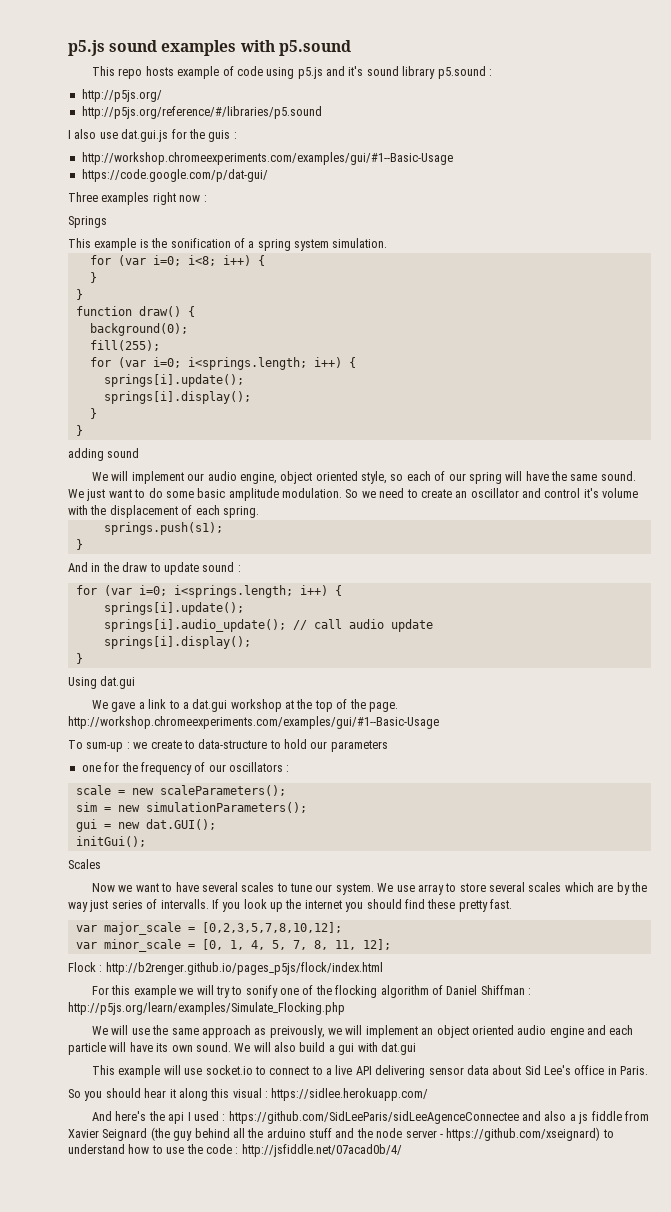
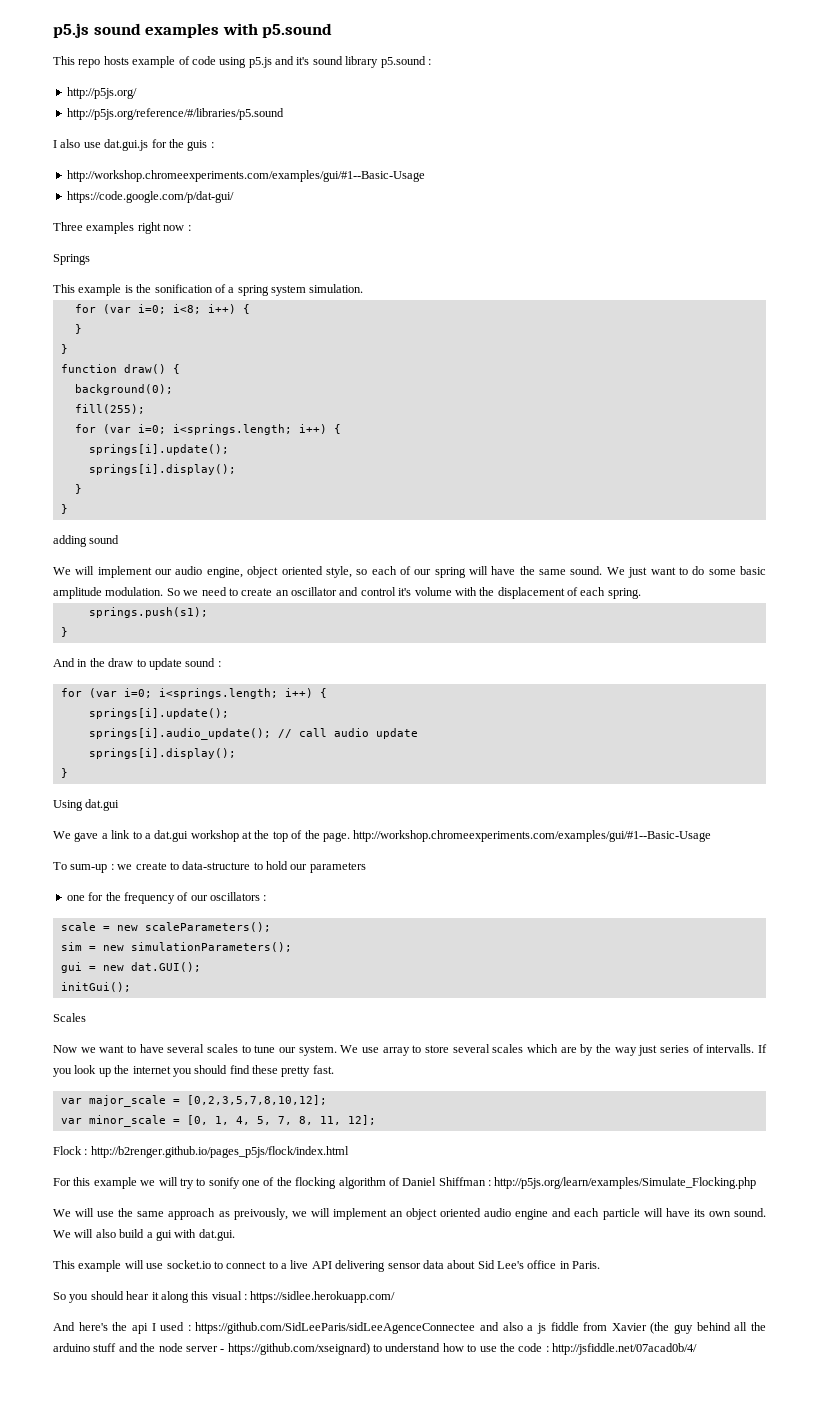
[380,1042,416,1055] dat.gui -> [198,1229,235,1241] dat.gui.
[102,1128,148,1141] Seignard -> (647, 1327) none

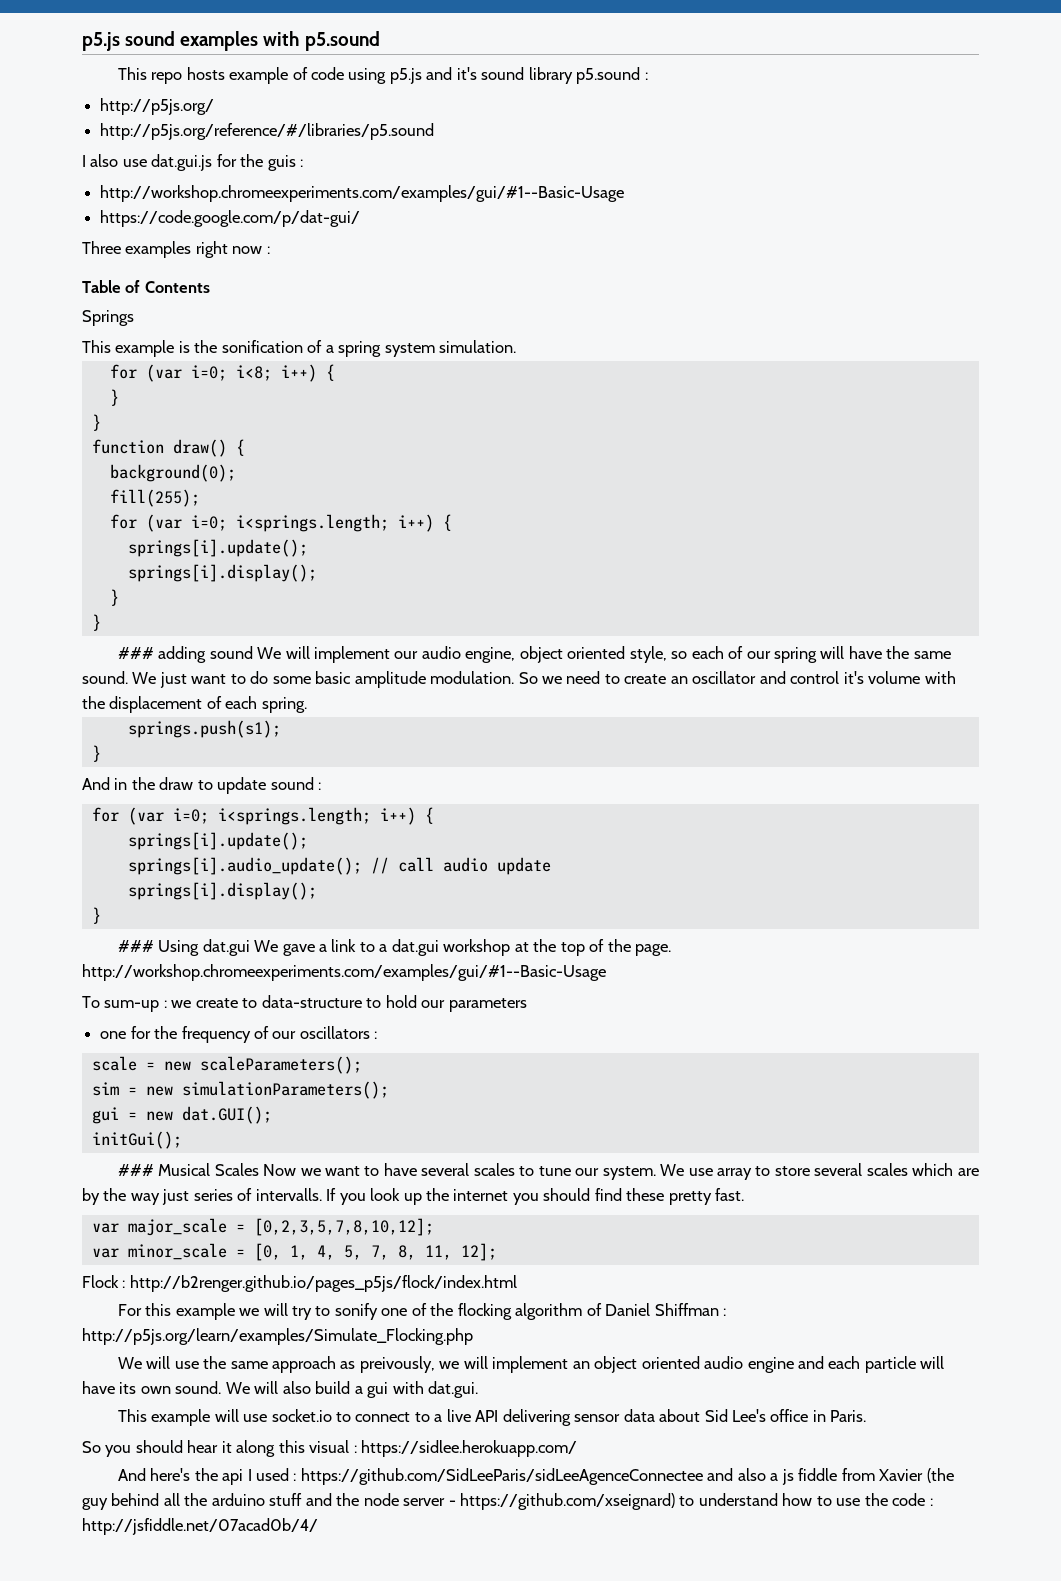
(191, 228) none -> [82,280,210,293] // Table of Contents
(68, 509) none -> [117,647,154,659] ###
(120, 539) // -> (253, 652) none
(68, 773) none -> [117,940,154,952] ###
(120, 805) // -> (250, 947) none
(131, 987) none -> [117,1163,211,1176] ### Musical
(86, 1017) // -> (259, 1169) none

